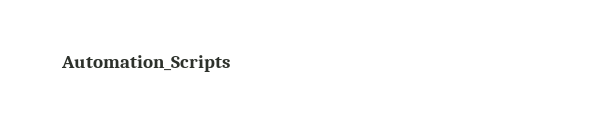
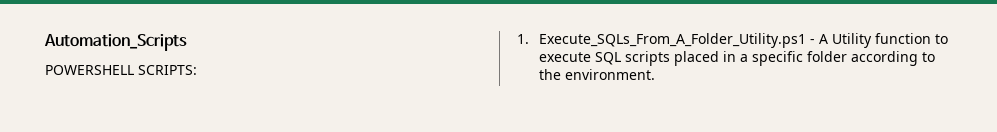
(230, 63) none -> [45,65,197,75] [517,33,948,48] [538,51,935,66] [538,69,655,80] // POWERSHELL SCRIPTS: // 1. Execute_SQLs_From_A_Folder_Utility.ps1 - A Utility function to execute SQL scripts placed in a specific folder according to the environment.

